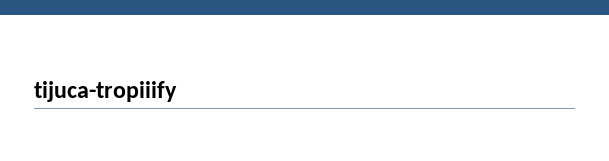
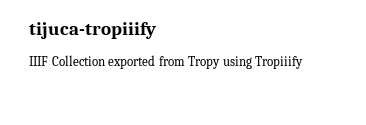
(177, 91) none -> [29,55,304,69] // IIIF Collection exported from Tropy using Tropiiify

